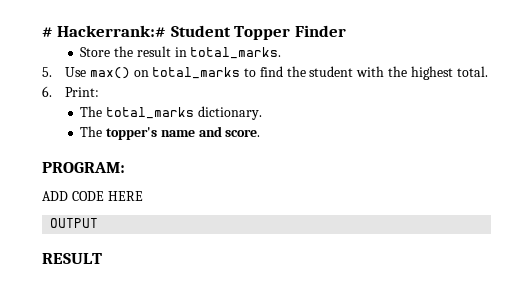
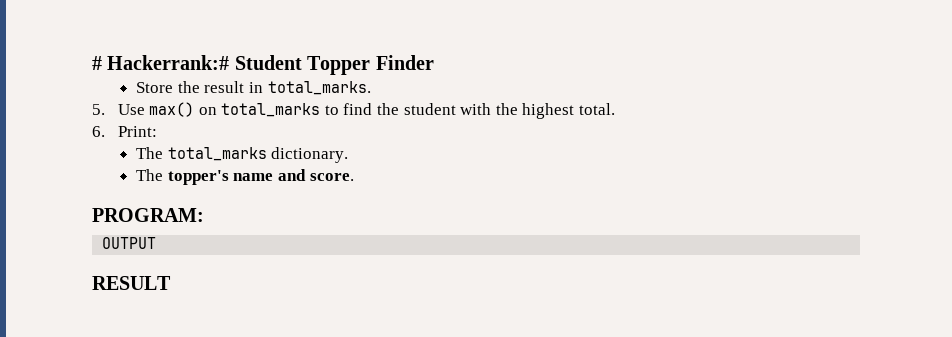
[42,191,143,201] // ADD CODE HERE -> (204, 215) none

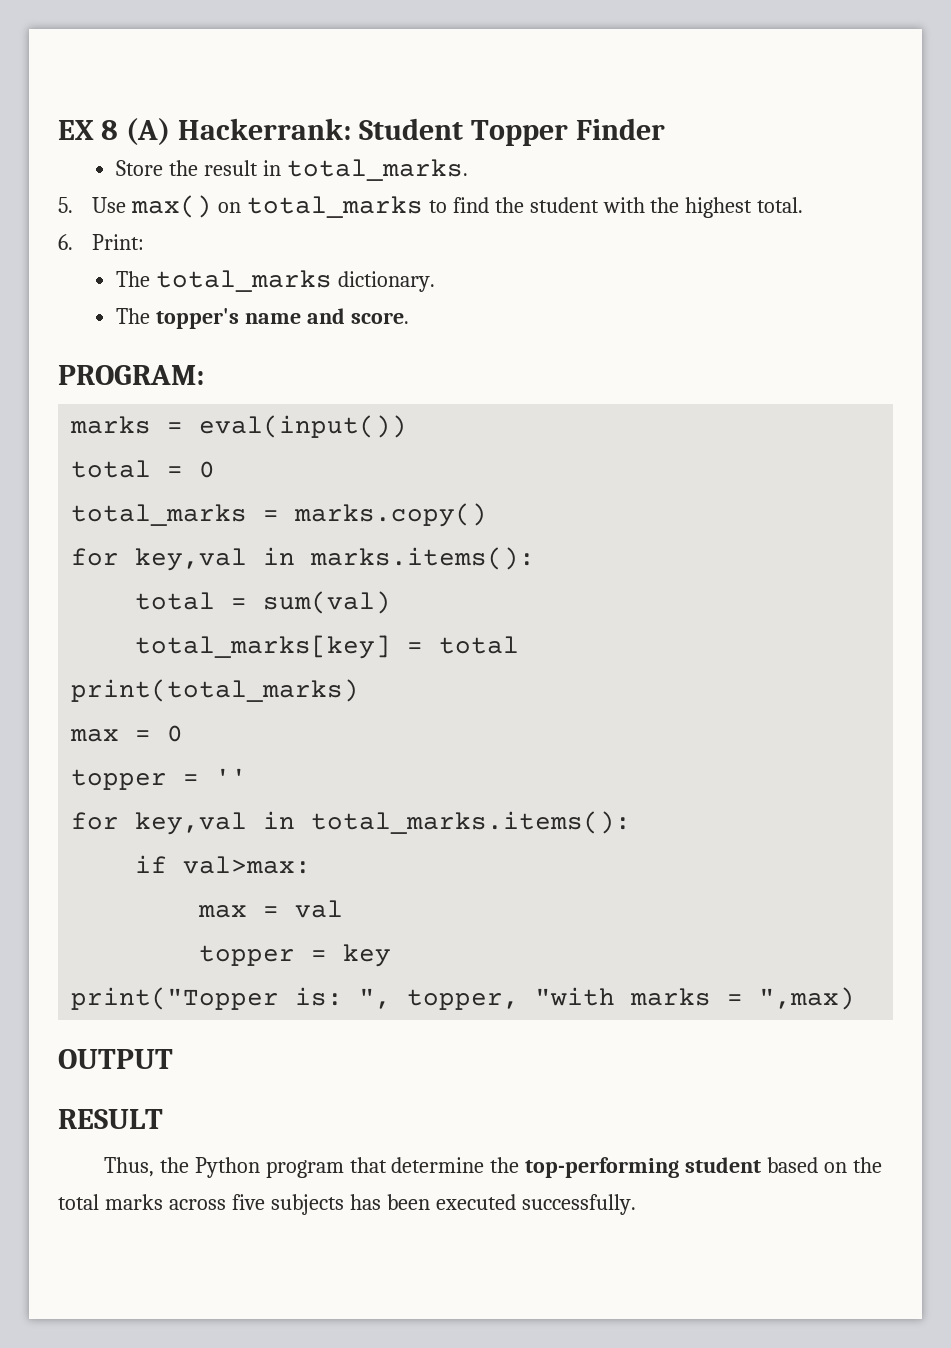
[92,55,230,70] # Hackerrank:# -> [58,118,351,145] EX 8 (A) Hackerrank:
[102,237,157,249] [92,276,171,290] OUTPUT // RESULT -> [70,415,408,438] [71,460,216,478] [71,503,488,527] [71,547,536,571] [135,591,392,614] [135,635,520,659] [71,679,360,702] [70,725,184,742] [71,768,248,790] [71,811,632,835] [135,855,312,874] [198,900,344,918] [199,944,392,967] [71,987,856,1010] [58,1049,173,1069] [58,1109,163,1129] [103,1157,883,1178] [58,1194,636,1215] marks = eval(input()) // total = 0 // total_marks = marks.copy() // for key,val in marks.items(): // total = sum(val) // total_marks[key] = total // print(total_marks) // max = 0 // topper = '' // for key,val in total_marks.items(): // if val>max: // max = val // topper = key // print("Topper is: ", topper, "with marks = ",max) // OUTPUT // RESULT // Thus, the Python program that determine the top-performing student based on the total marks across five subjects has been executed successfully.

